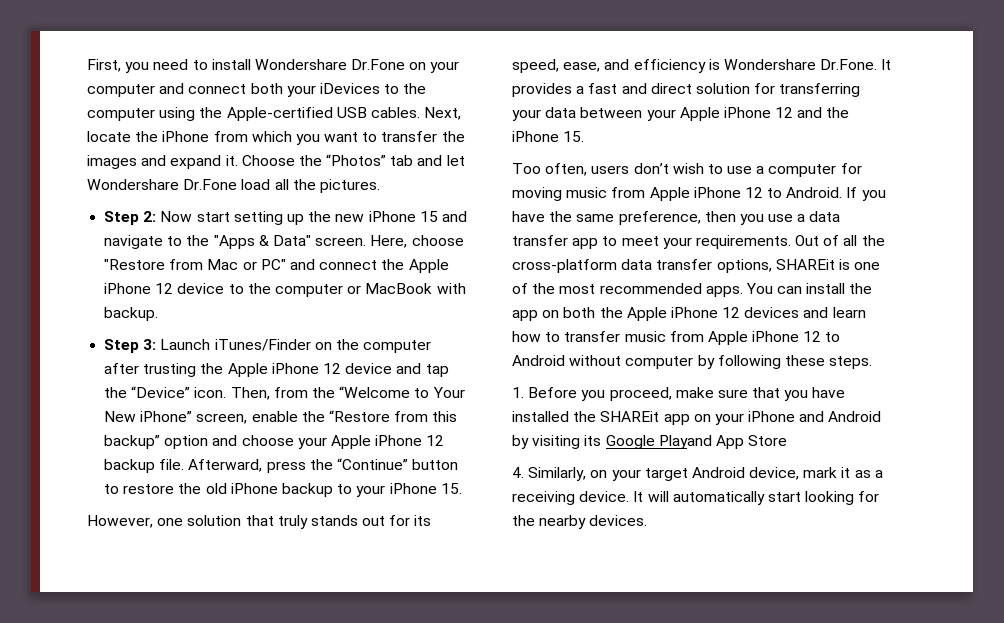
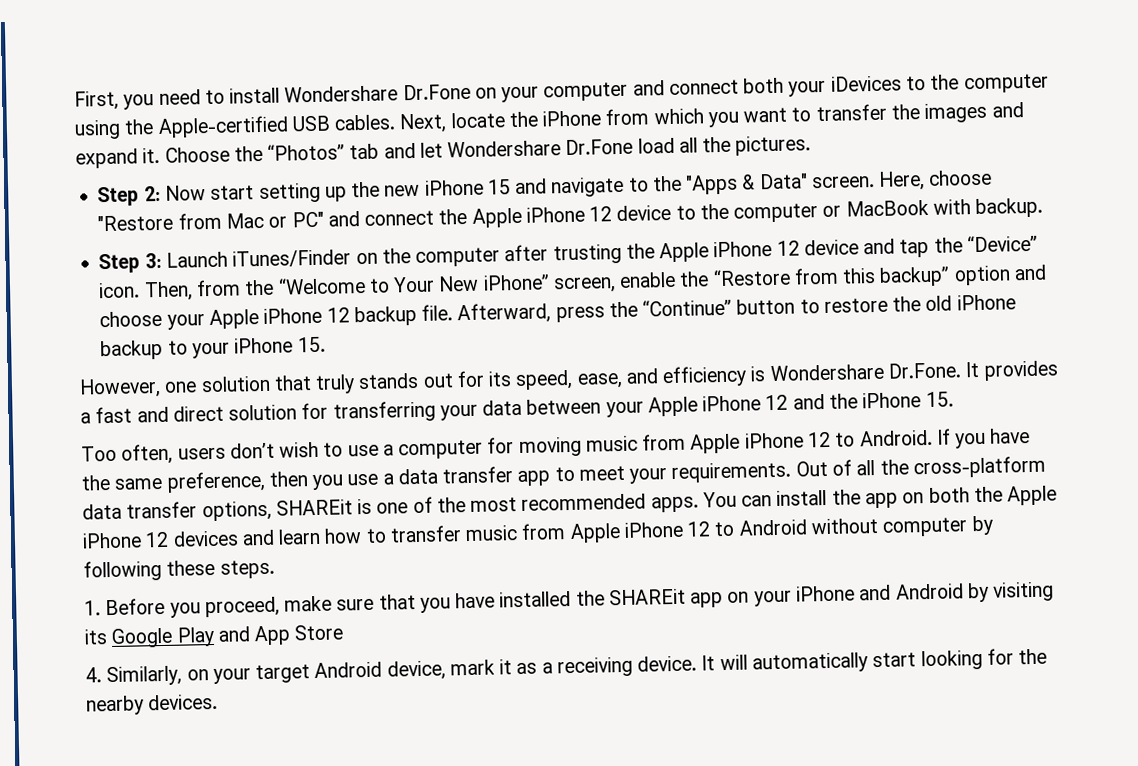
[658,435,712,449] Playand -> [176,626,250,647] Play and

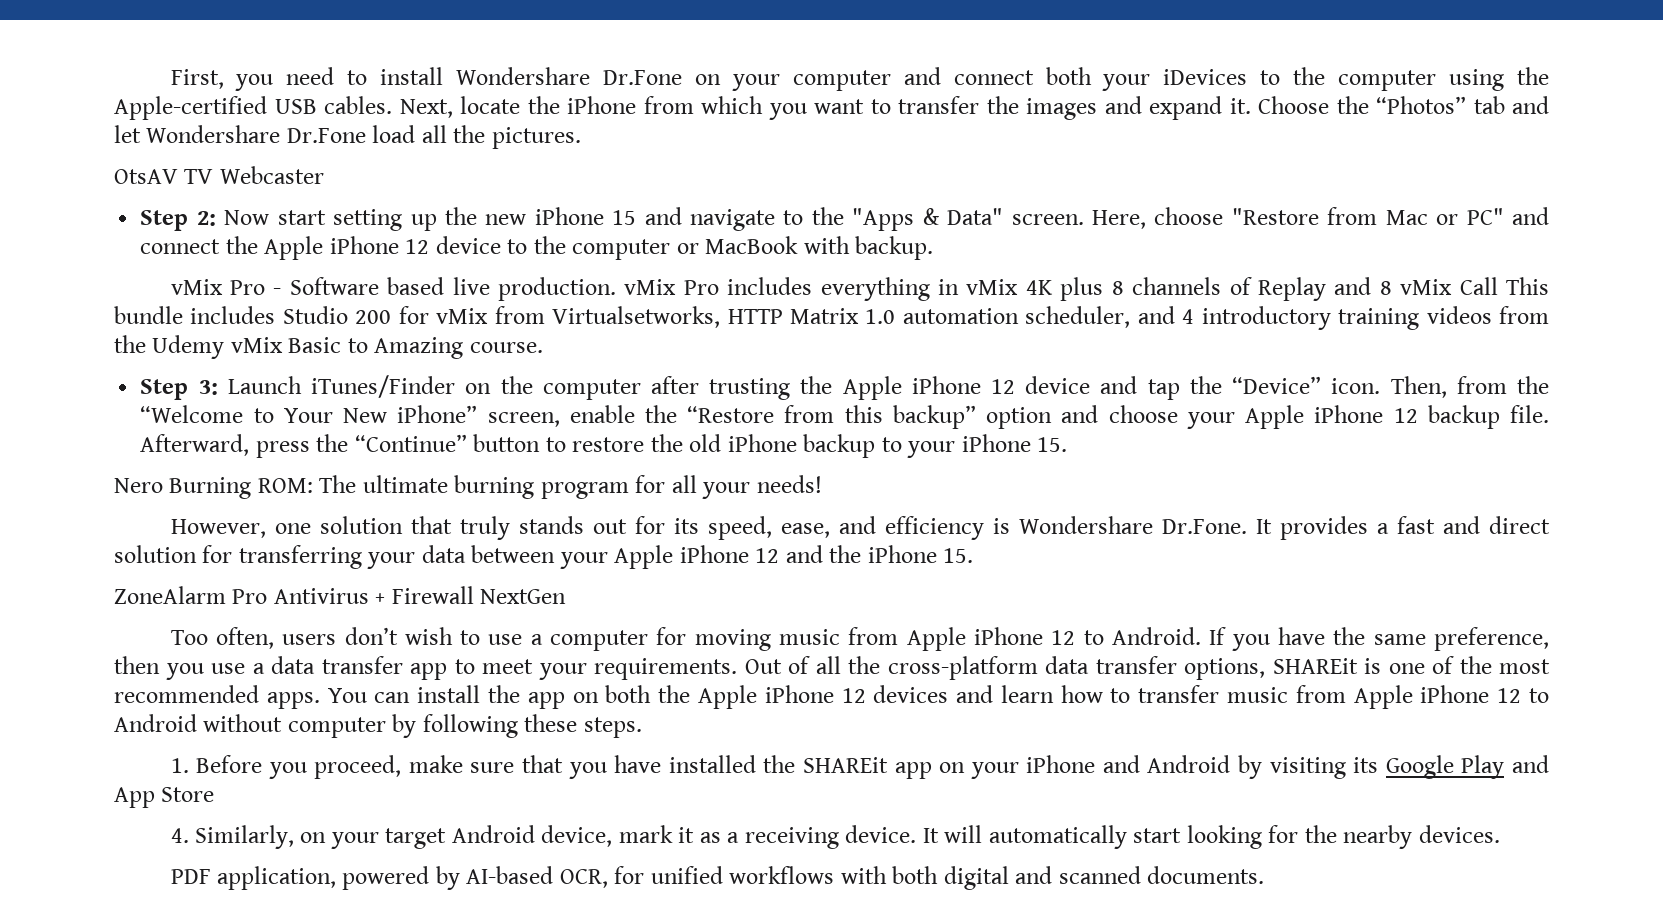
(812, 145) none -> [114,166,324,184] // OtsAV TV Webcaster
(1044, 208) none -> [170,277,1549,301] [114,306,1549,330] [114,335,543,359] // vMix Pro - Software based live production. vMix Pro includes everything in vMix 4K plus 8 channels of Replay and 8 vMix Call This bundle includes Studio 200 for vMix from Virtualsetworks, HTTP Matrix 1.0 automation scheduler, and 4 introductory training videos from the Udemy vMix Basic to Amazing course.
(326, 344) none -> [114,475,822,499] // Nero Burning ROM: The ultimate burning program for all your needs!
(954, 399) none -> [114,586,567,604] // ZoneAlarm Pro Antivirus + Firewall NextGen
(219, 702) none -> [170,866,1265,890] // PDF application, powered by AI-based OCR, for unified workflows with both digital and scanned documents.

